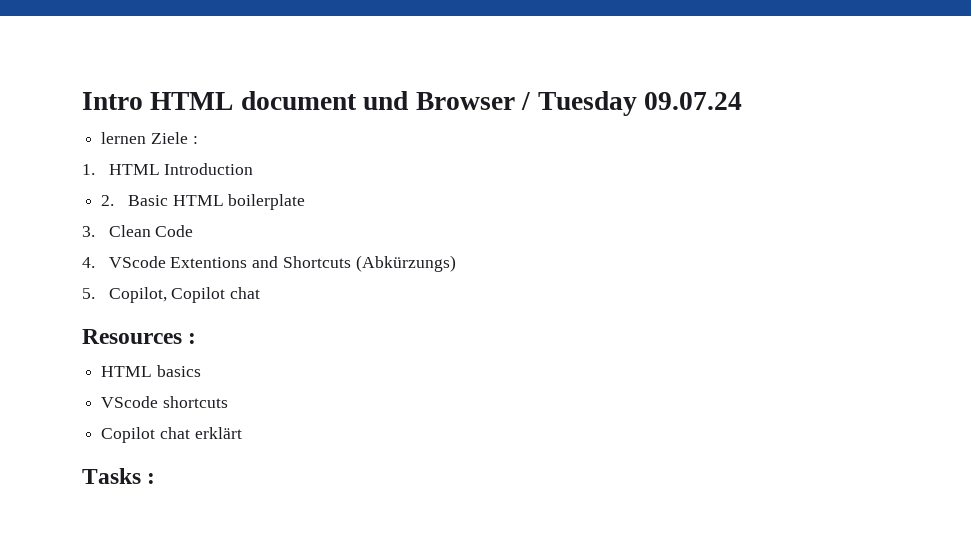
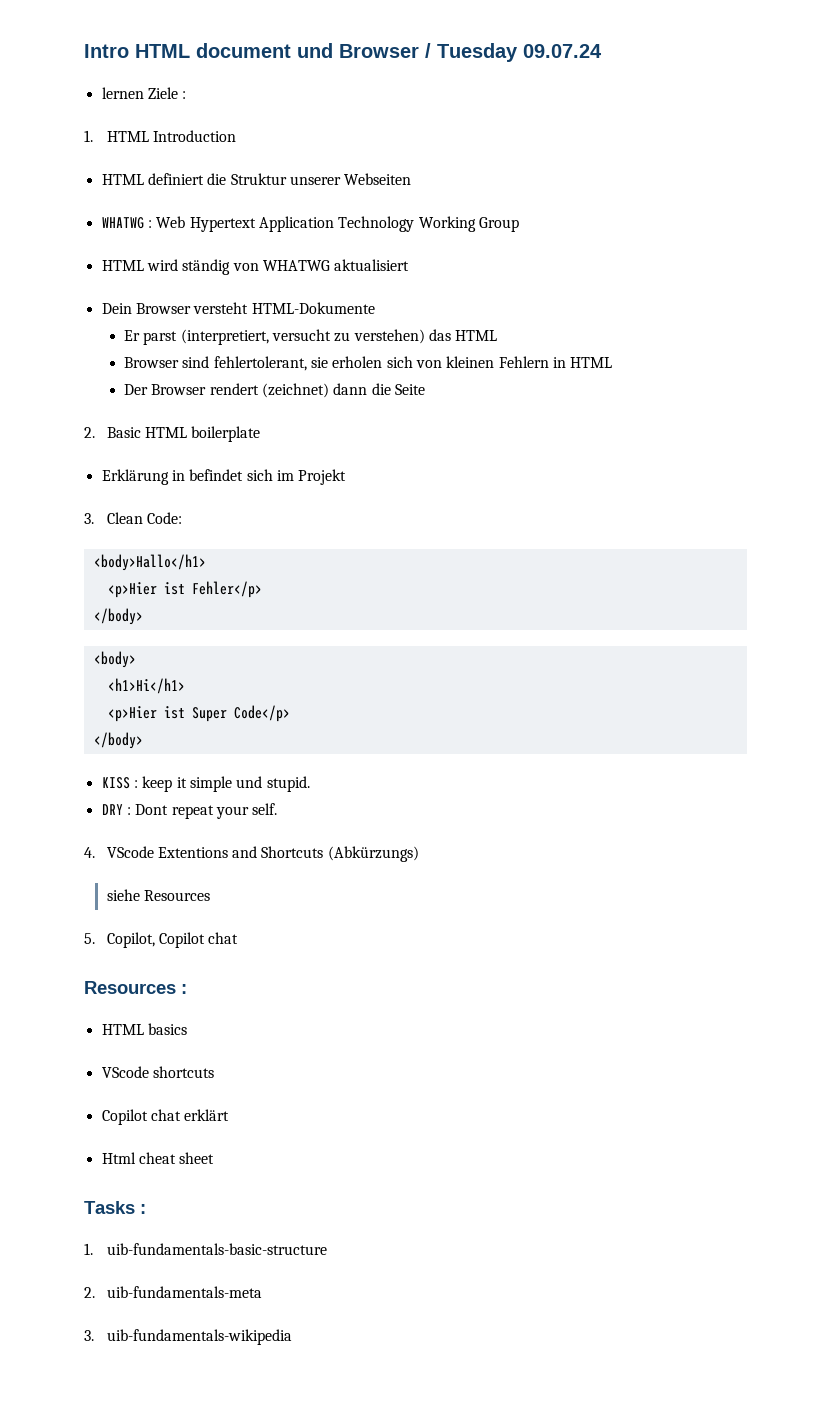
[101,194,306,210] [82,225,194,237] 2. Basic HTML boilerplate // 3. Clean Code -> [101,173,412,185] [101,216,519,232] [101,259,410,275] [101,302,375,314] [124,329,498,345] [124,356,613,371] [124,383,426,398] [84,426,261,442] [101,469,347,485] [84,512,182,524] [93,554,206,571] [107,581,262,598] [93,608,143,625] [93,651,136,668] [107,678,185,694] [107,705,290,722] [93,732,143,749] [101,776,310,792] [101,803,278,819] HTML definiert die Struktur unserer Webseiten // WHATWG : Web Hypertext Application Technology Working Group // HTML wird ständig von WHATWG aktualisiert // Dein Browser versteht HTML-Dokumente // Er parst (interpretiert, versucht zu verstehen) das HTML // Browser sind fehlertolerant, sie erholen sich von kleinen Fehlern in HTML // Der Browser rendert (zeichnet) dann die Seite // 2. Basic HTML boilerplate // Erklärung in befindet sich im Projekt // 3. Clean Code: // <body>Hallo</h1> // <p>Hier ist Fehler</p> // </body> // <body> // <h1>Hi</h1> // <p>Hier ist Super Code</p> // </body> // KISS : keep it simple und stupid. // DRY : Dont repeat your self.
(456, 263) none -> [106,889,210,901] // siehe Resources
(242, 433) none -> [101,1152,215,1164] // Html cheat sheet
(156, 478) none -> [84,1243,327,1255] [84,1286,262,1298] [84,1329,292,1345] // 1. uib-fundamentals-basic-structure // 2. uib-fundamentals-meta // 3. uib-fundamentals-wikipedia

